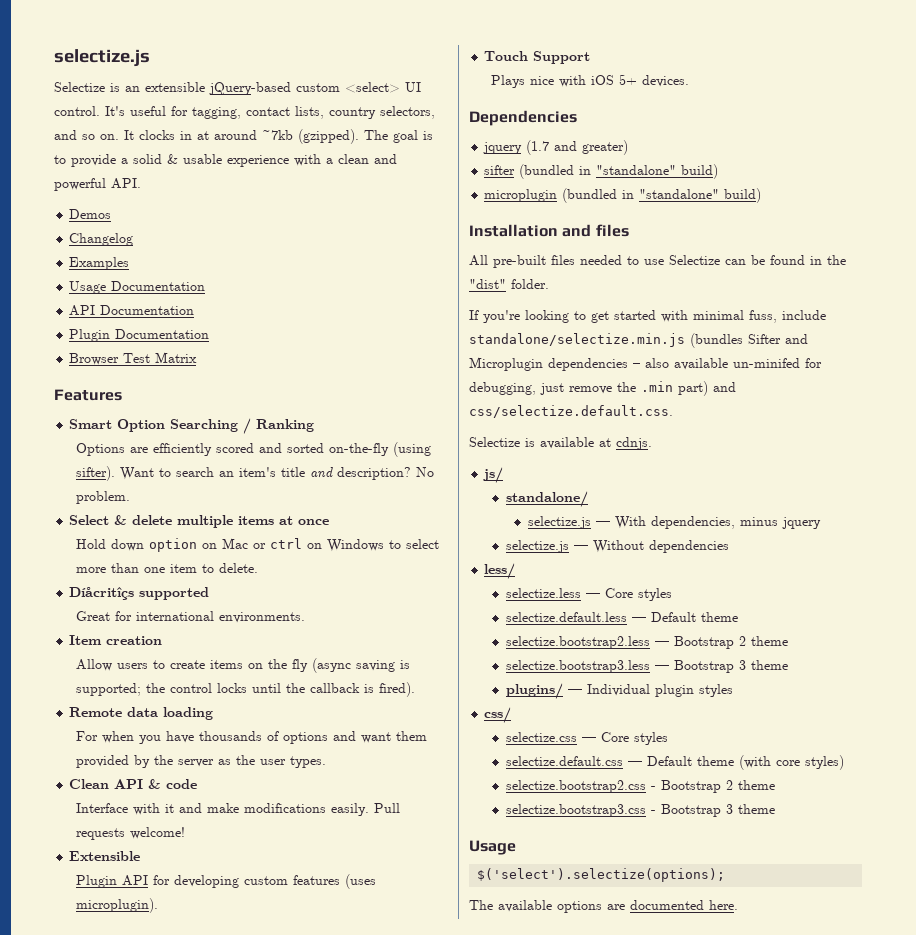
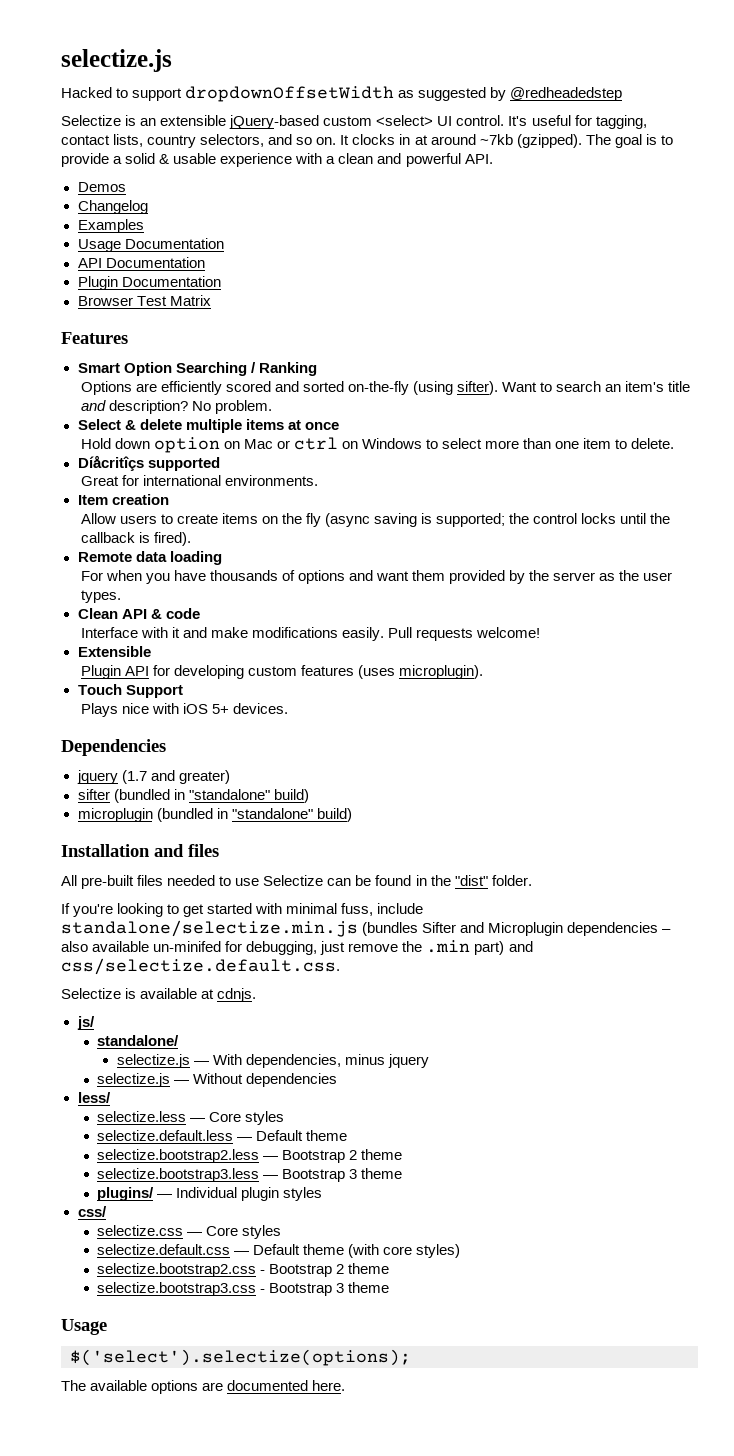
[54,49,150,67] selectize.js -> [61,49,172,72] [61,86,623,102] selectize.js // Hacked to support dropdownOffsetWidth as suggested by @redheadedstep

